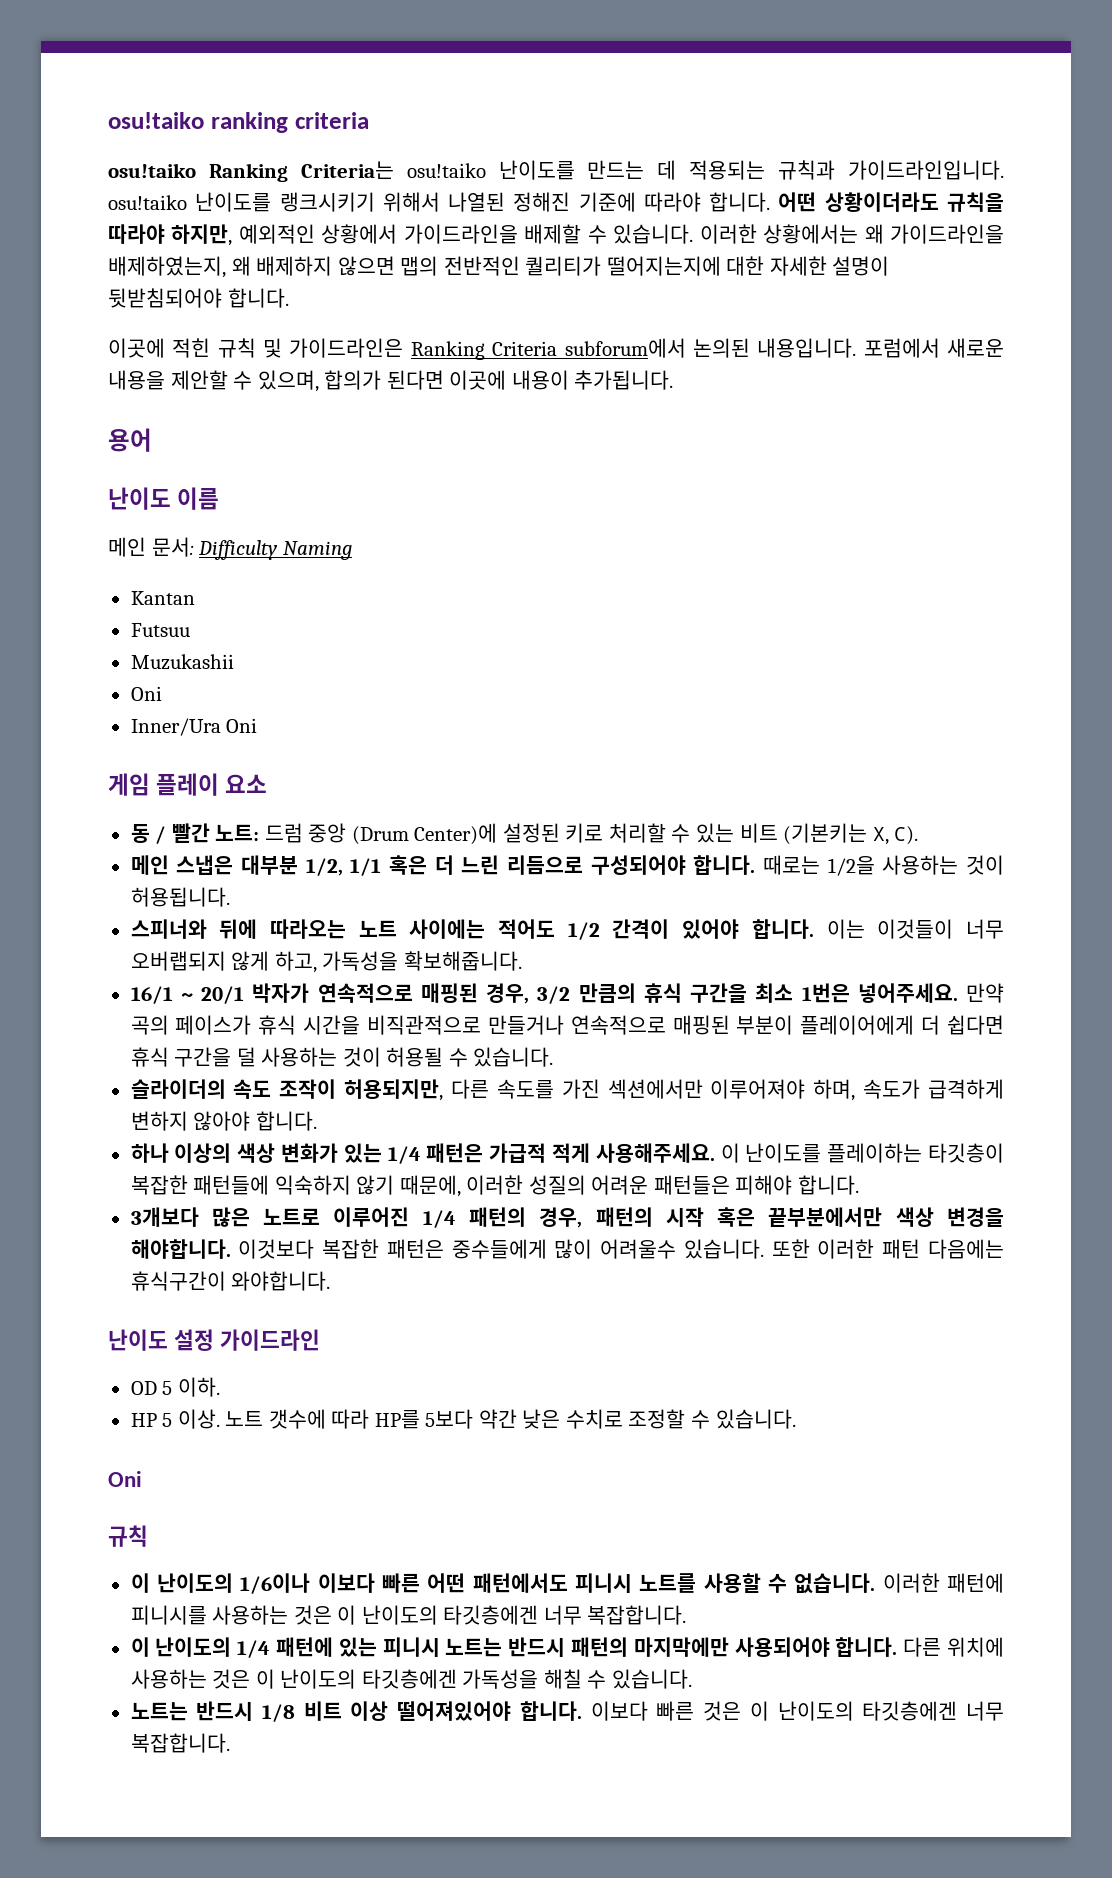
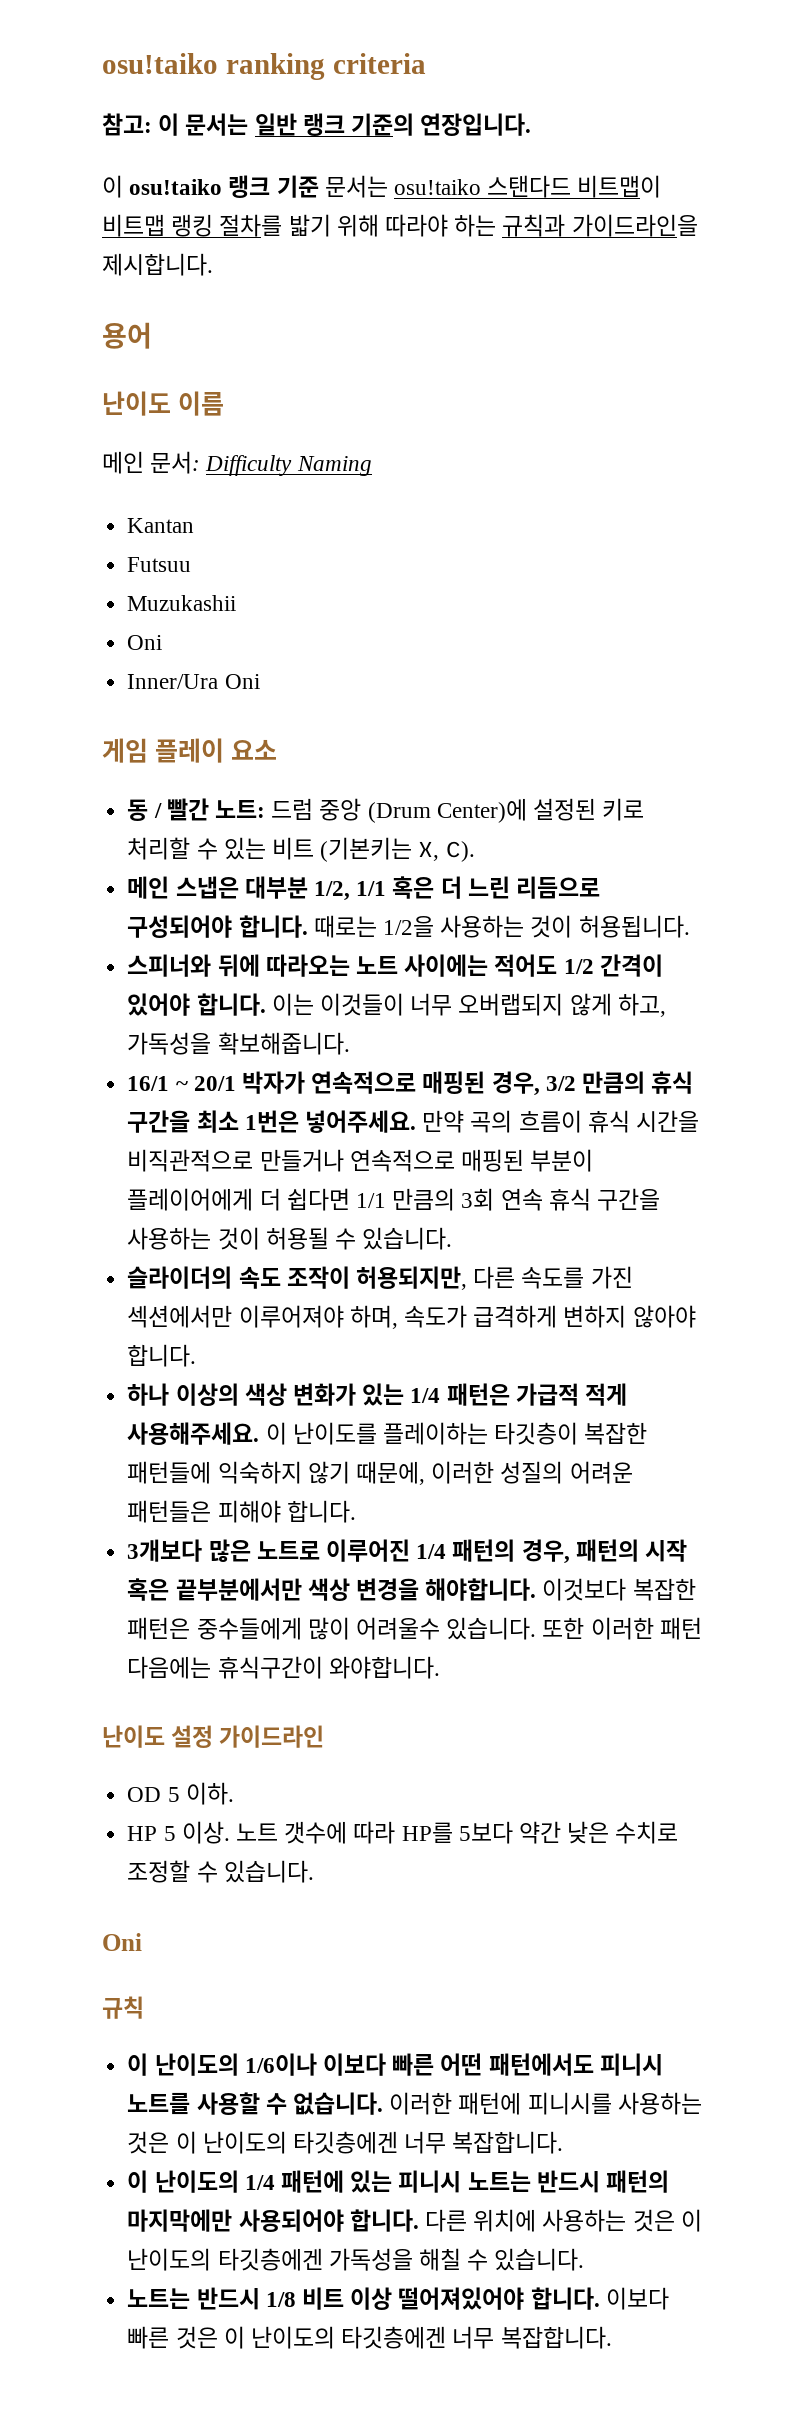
[108,160,1005,182] [108,192,1004,212] [108,224,1005,246] [108,256,890,278] [108,288,289,308] [108,338,1005,360] [108,370,674,392] osu!taiko Ranking Criteria는 osu!taiko 난이도를 만드는 데 적용되는 규칙과 가이드라인입니다. osu!taiko 난이도를 랭크시키기 위해서 나열된 정해진 기준에 따라야 합니다. 어떤 상황이더라도 규칙을 따라야 하지만, 예외적인 상황에서 가이드라인을 배제할 수 있습니다. 이러한 상황에서는 왜 가이드라인을 배제하였는지, 왜 배제하지 않으면 맵의 전반적인 퀄리티가 떨어지는지에 대한 자세한 설명이 뒷받침되어야 합니다. // 이곳에 적힌 규칙 및 가이드라인은 Ranking Criteria subforum에서 논의된 내용입니다. 포럼에서 새로운 내용을 제안할 수 있으며, 합의가 된다면 이곳에 내용이 추가됩니다. -> [102,113,532,136] [102,175,662,198] [102,214,698,237] [102,253,213,276] 참고: 이 문서는 일반 랭크 기준의 연장입니다. // 이 osu!taiko 랭크 기준 문서는 osu!taiko 스탠다드 비트맵이 비트맵 랭킹 절차를 밟기 위해 따라야 하는 규칙과 가이드라인을 제시합니다.
[175,1015,252,1035] 페이스가 -> [518,1110,582,1133] 흐름이
[130,1047,256,1067] 휴식 구간을 덜 -> [355,1188,660,1211] 1/1 만큼의 3회 연속 휴식 구간을

